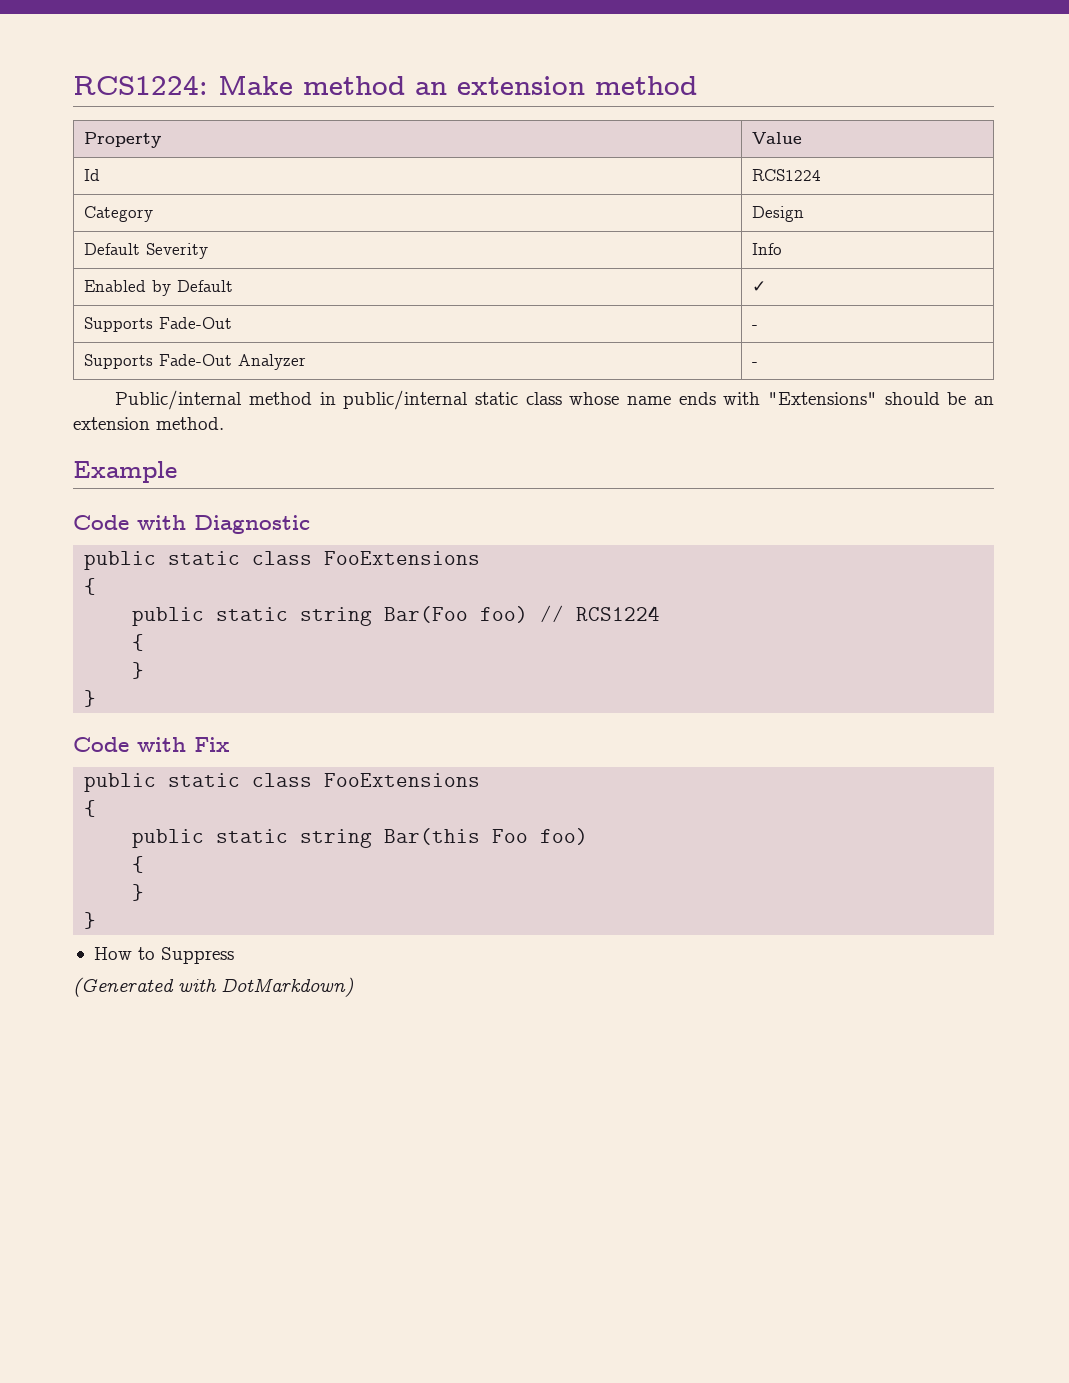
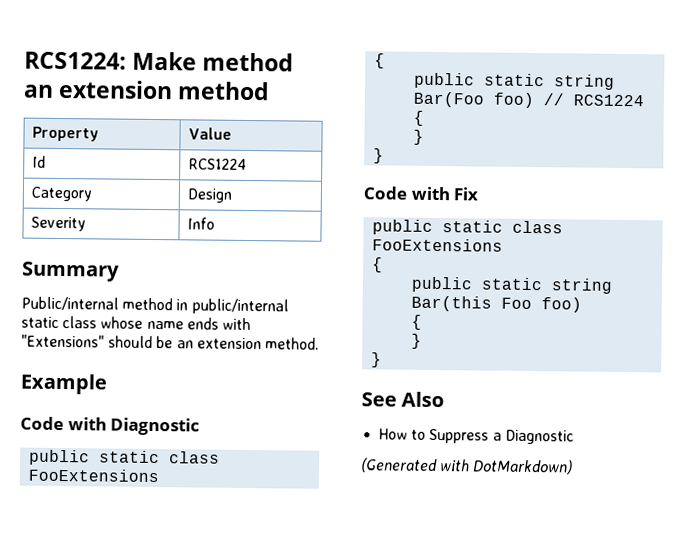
[84,243,141,255] Default -> (232, 195) none
[84,280,234,296] [752,281,767,292] [84,317,233,332] [752,325,759,329] [84,354,307,370] [752,362,759,366] // Enabled by Default | ✓ // Supports Fade-Out | - // Supports Fade-Out Analyzer | - -> [21,261,120,282] // Summary
(97, 920) none -> [361,391,445,408] // See Also
(234, 955) none -> [492,429,574,445] a Diagnostic

